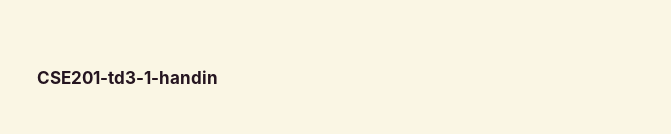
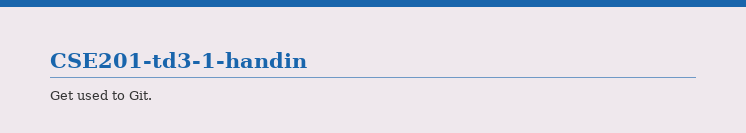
(218, 77) none -> [50,90,152,100] // Get used to Git.

